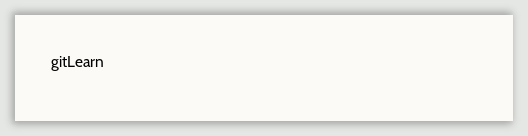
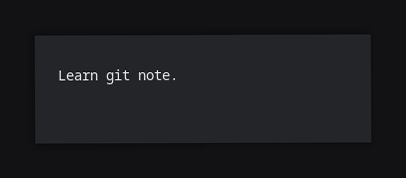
[51,56,104,71] gitLearn -> [57,69,178,85] Learn git note.

